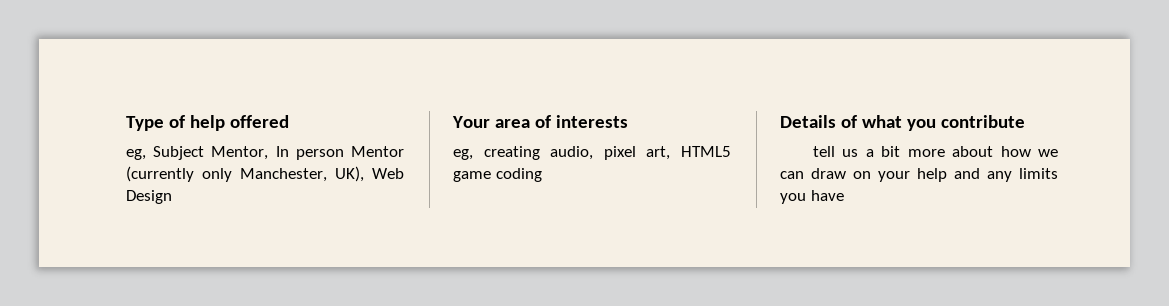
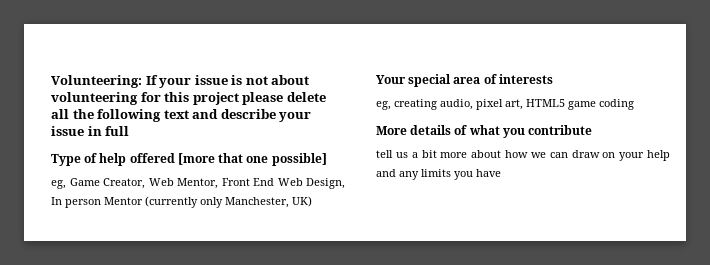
[126,115,289,131] [126,146,269,160] Type of help offered // eg, Subject Mentor, -> [51,75,310,88] [51,92,326,105] [51,109,312,122] [51,126,130,136] [51,153,327,166] [51,178,345,189] Volunteering: If your issue is not about volunteering for this project please delete all the following text and describe your issue in full // Type of help offered [more that one possible] // eg, Game Creator, Web Mentor, Front End Web Design,
[335,166,404,182] [126,190,172,204] UK), Web Design -> [292,196,312,207] UK)
(490, 122) none -> [408,74,452,87] special
[780,115,836,128] Details -> [376,125,452,135] More details

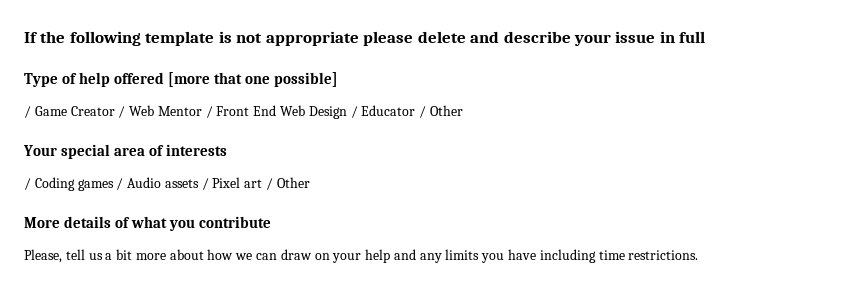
[51,75,310,88] [51,92,326,105] [51,109,189,122] Volunteering: If your issue is not about volunteering for this project please delete all the following text -> [24,31,466,46] If the following template is not appropriate please delete
[51,178,345,189] [51,196,312,208] eg, Game Creator, Web Mentor, Front End Web Design, In person Mentor (currently only Manchester, UK) -> [24,105,463,119] / Game Creator / Web Mentor / Front End Web Design / Educator / Other
[376,99,634,110] eg, creating audio, pixel art, HTML5 game coding -> [24,177,310,191] / Coding games / Audio assets / Pixel art / Other
(593, 130) none -> [24,249,62,263] Please,
(501, 173) none -> [539,249,699,263] including time restrictions.

